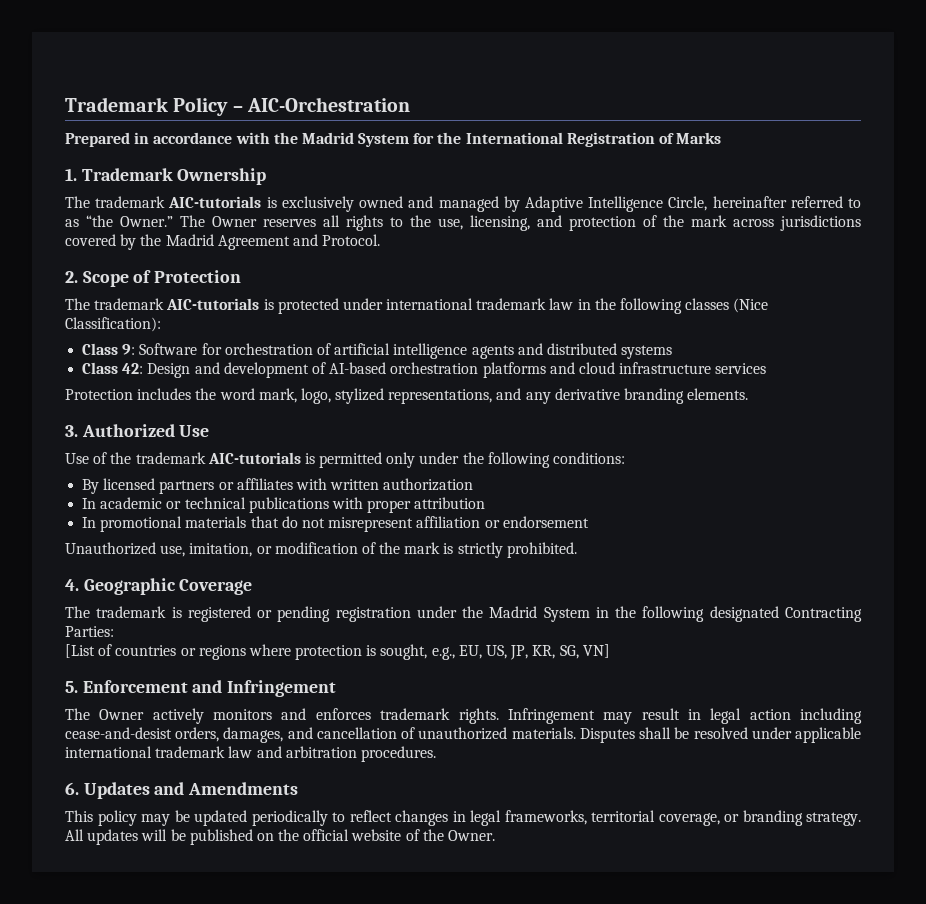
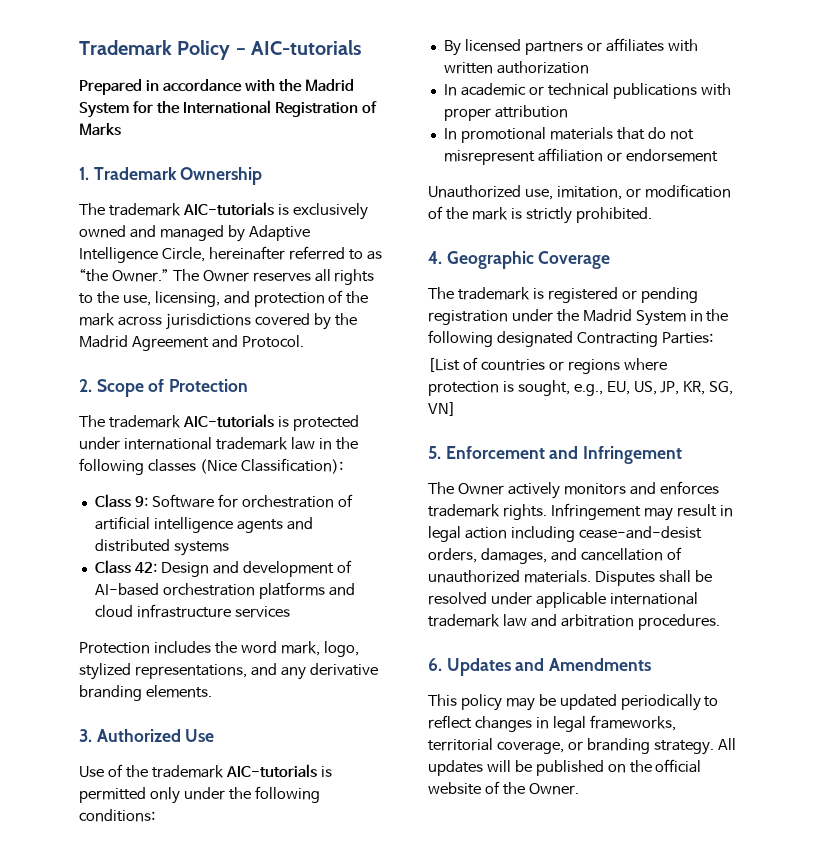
[246,97,410,112] AIC-Orchestration -> [251,40,362,55] AIC-tutorials

